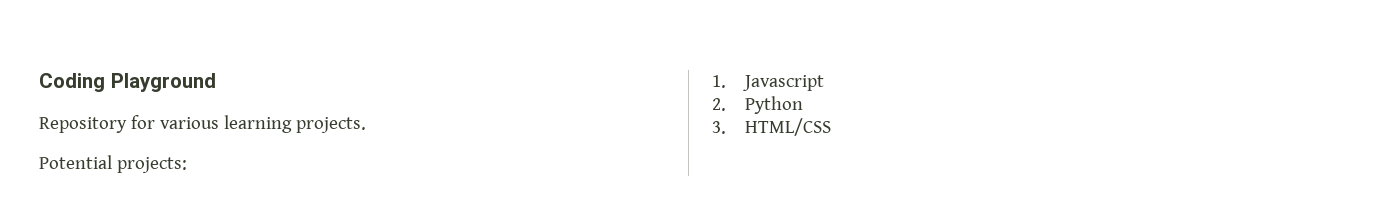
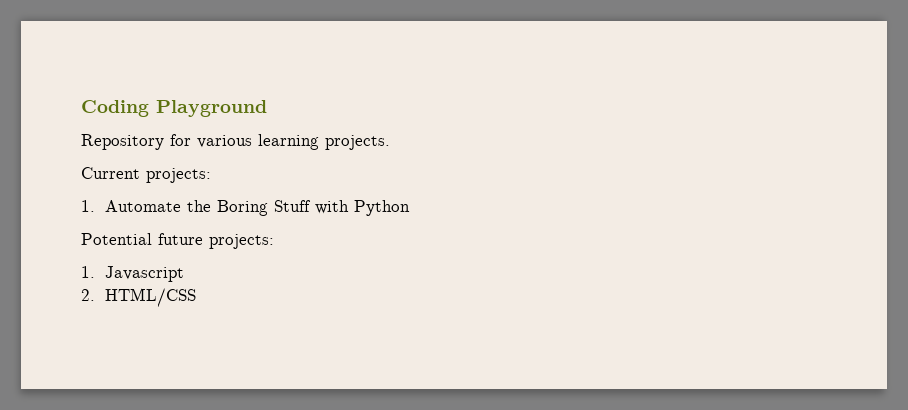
(366, 125) none -> [81,167,211,183] [81,200,411,216] // Current projects: // 1. Automate the Boring Stuff with Python
(112, 162) none -> [158,233,203,245] future
[744,96,803,114] [712,121,726,134] Python // 3. -> (95, 295) none

